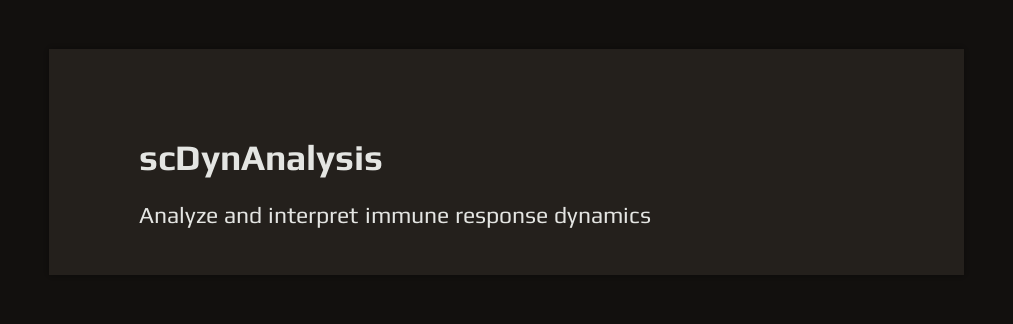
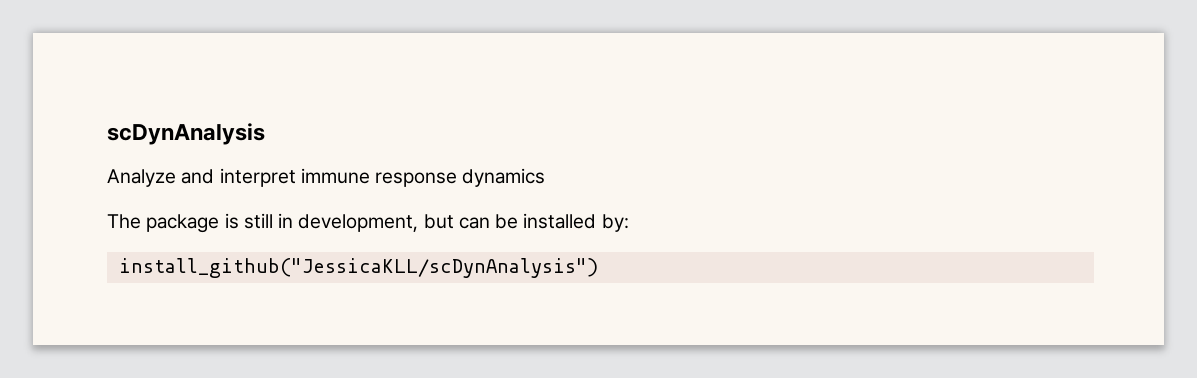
(652, 217) none -> [107,213,629,233] [118,258,598,278] // The package is still in development, but can be installed by: // install_github("JessicaKLL/scDynAnalysis")

